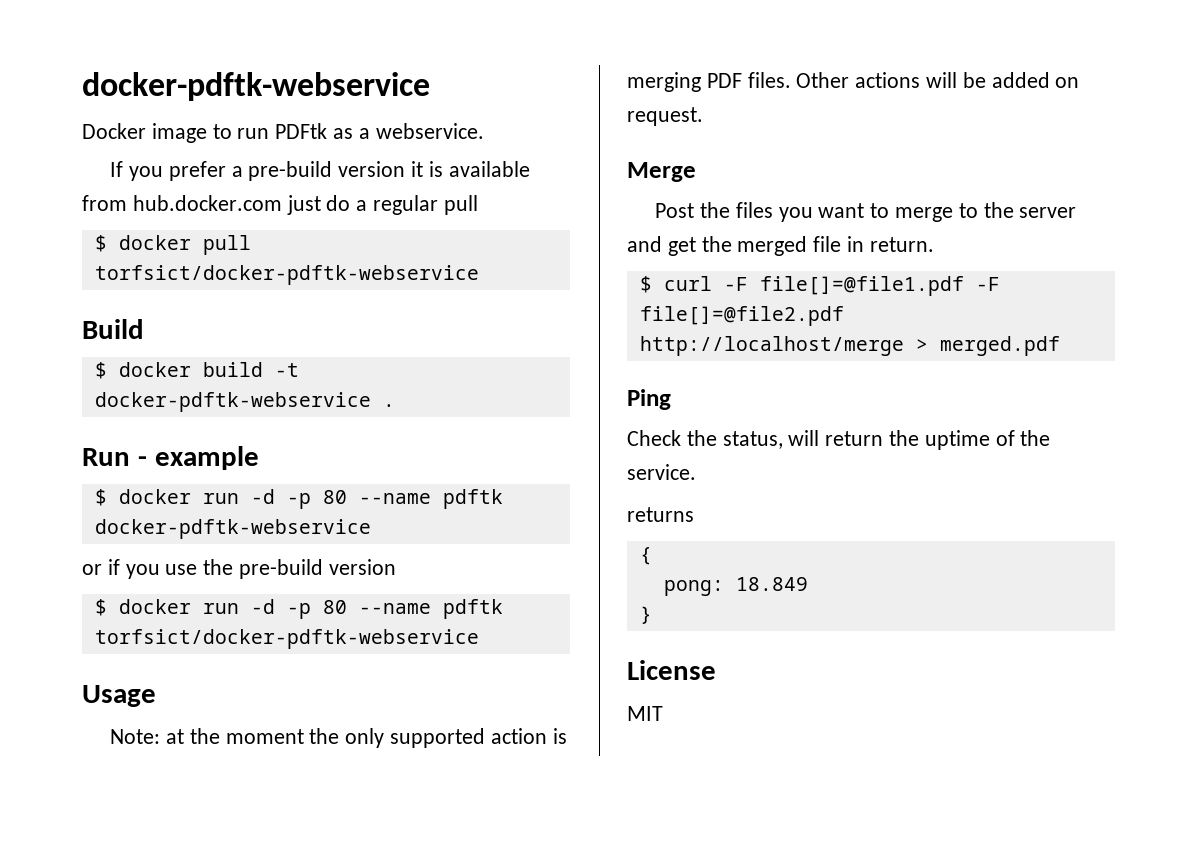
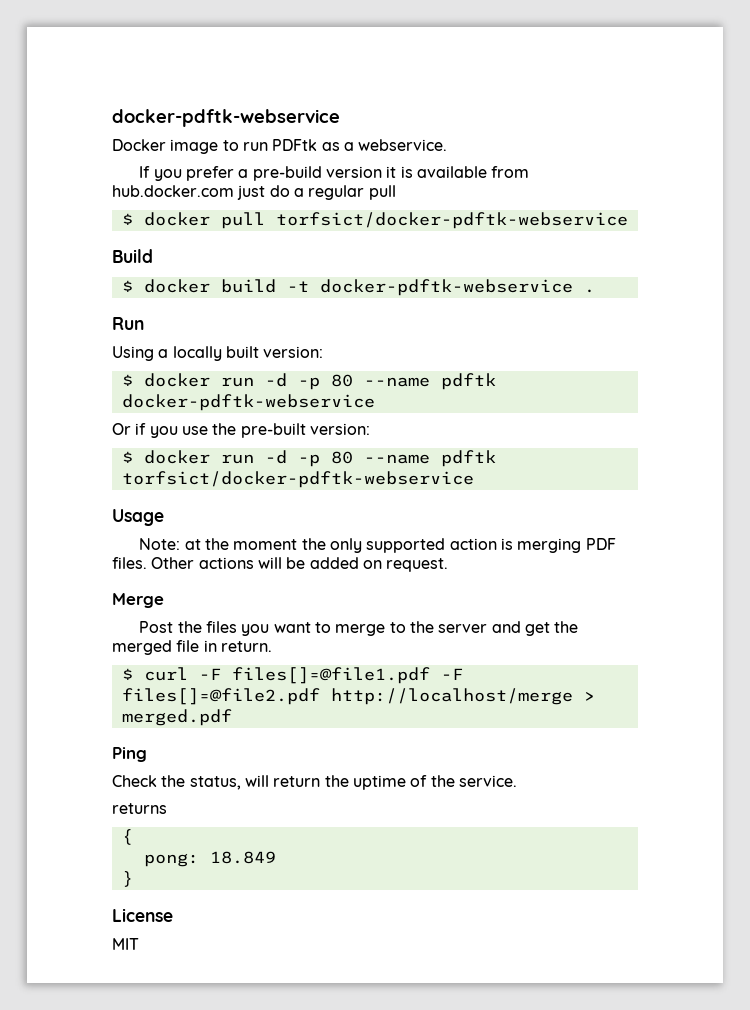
[137,446,259,470] - example -> [112,346,324,361] // Using a locally built version:
[82,564,102,575] or -> [112,423,131,435] Or
[239,559,396,579] pre-build version -> [240,423,370,438] pre-built version:
[759,276,1000,296] [639,306,844,326] file[]=@file1.pdf -F file[]=@file2.pdf -> [231,667,463,684] [121,688,320,705] files[]=@file1.pdf -F files[]=@file2.pdf

